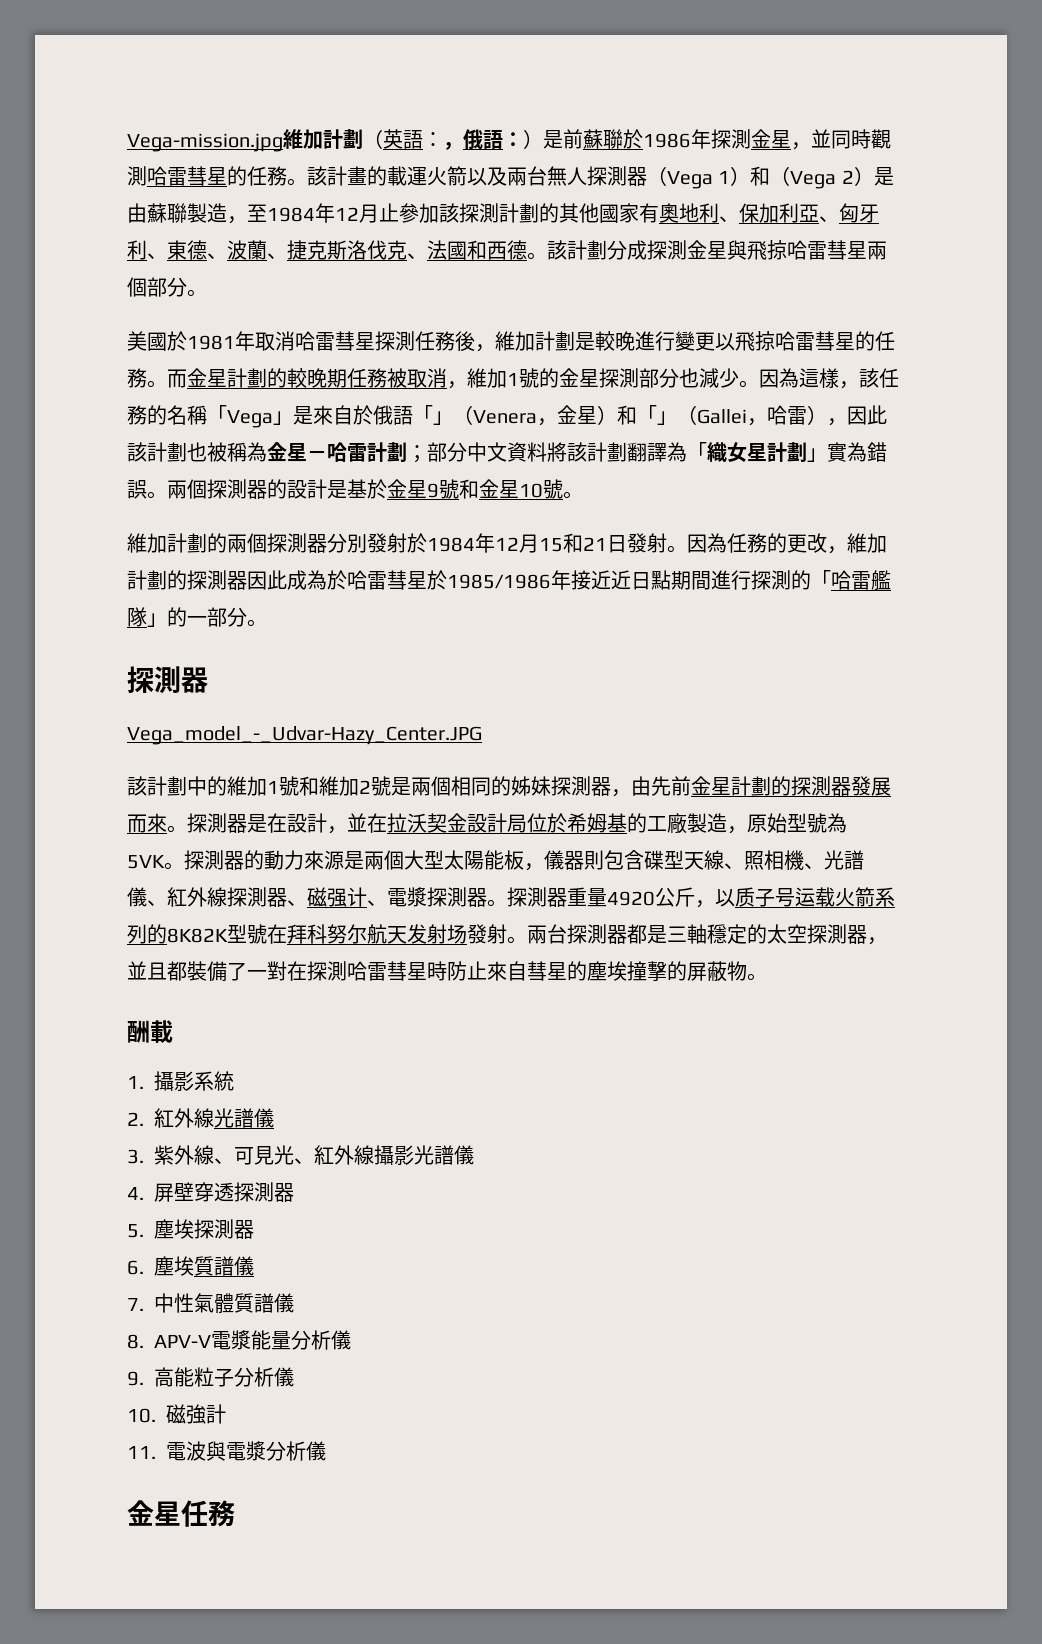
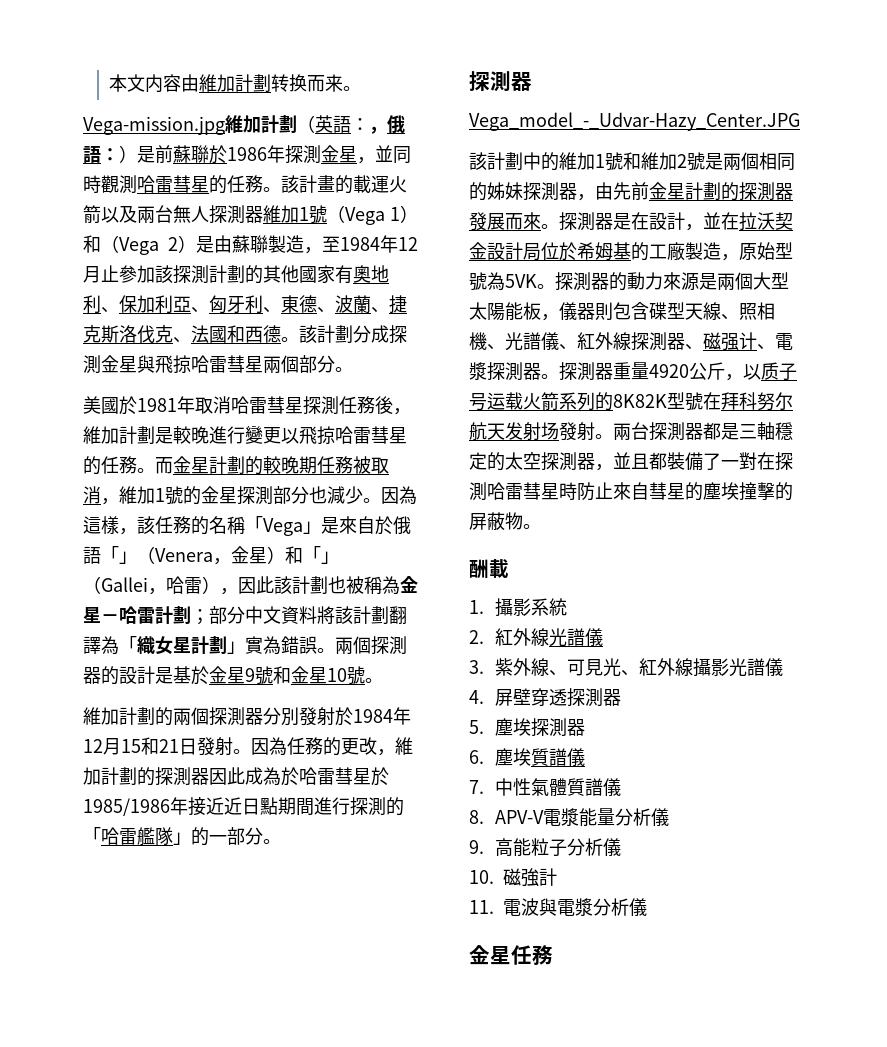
(127, 142) none -> [109,74,362,93] 本文内容由維加計劃转换而来。 //
(647, 176) none -> [263,205,327,224] 維加1號

